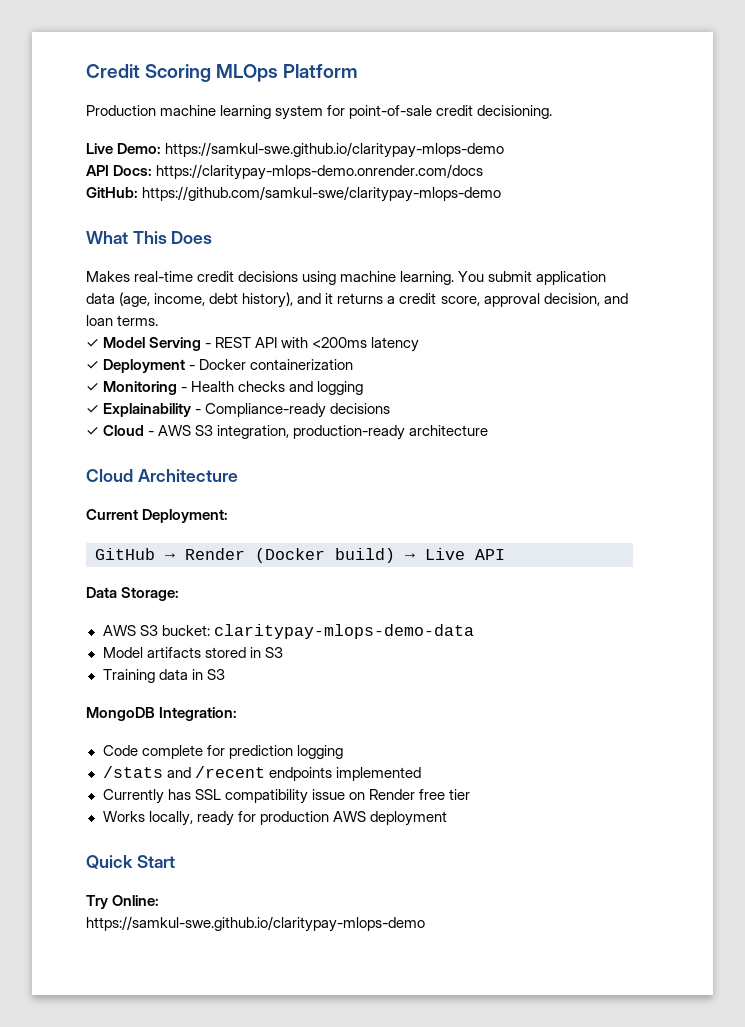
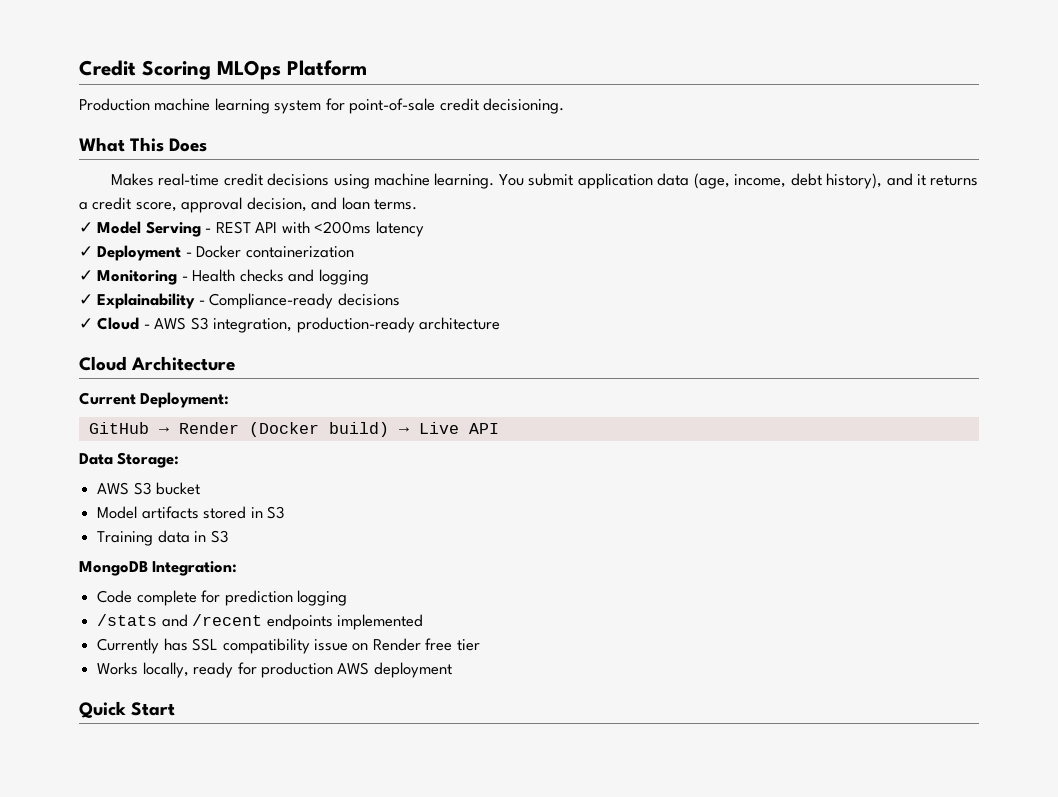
[86,142,505,158] [86,164,484,180] [86,186,502,202] // Live Demo: https://samkul-swe.github.io/claritypay-mlops-demo // API Docs: https://claritypay-mlops-demo.onrender.com/docs // GitHub: https://github.com/samkul-swe/claritypay-mlops-demo -> (565, 106) none
[161,624,474,639] bucket: claritypay-mlops-demo-data -> [156,482,201,495] bucket
[86,895,160,909] [86,916,425,932] // Try Online: // https://samkul-swe.github.io/claritypay-mlops-demo -> (176, 709) none

